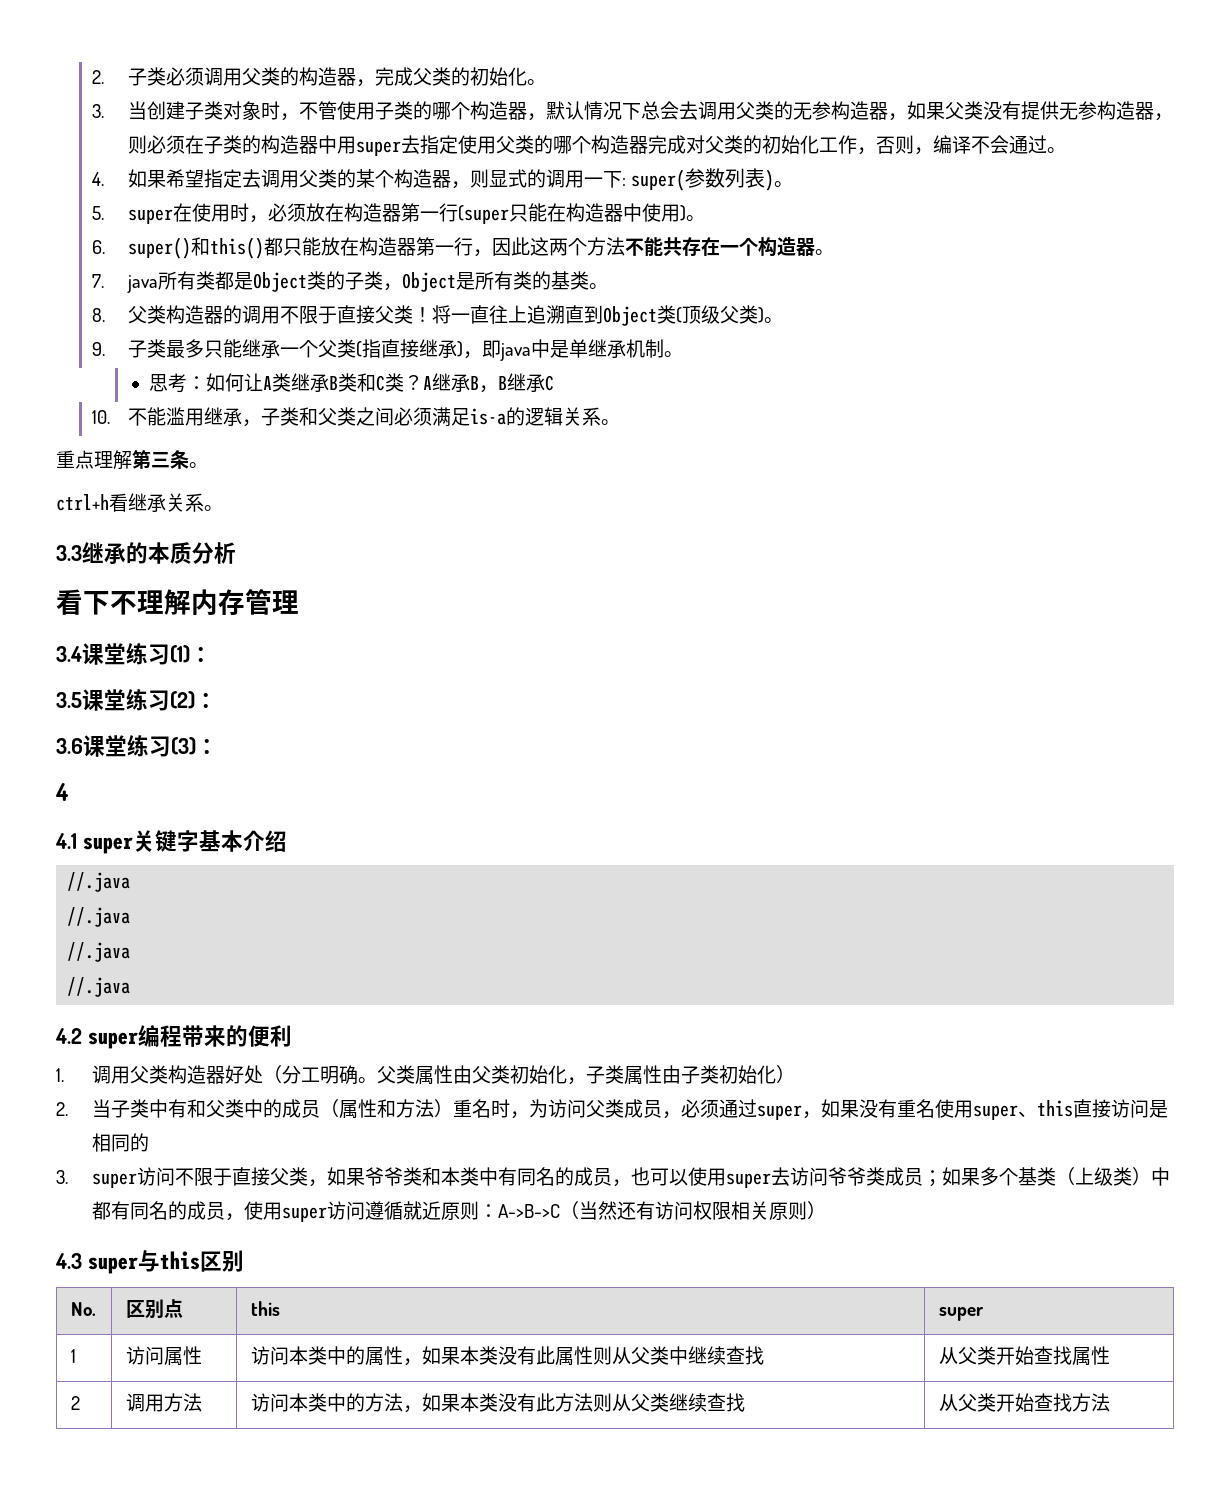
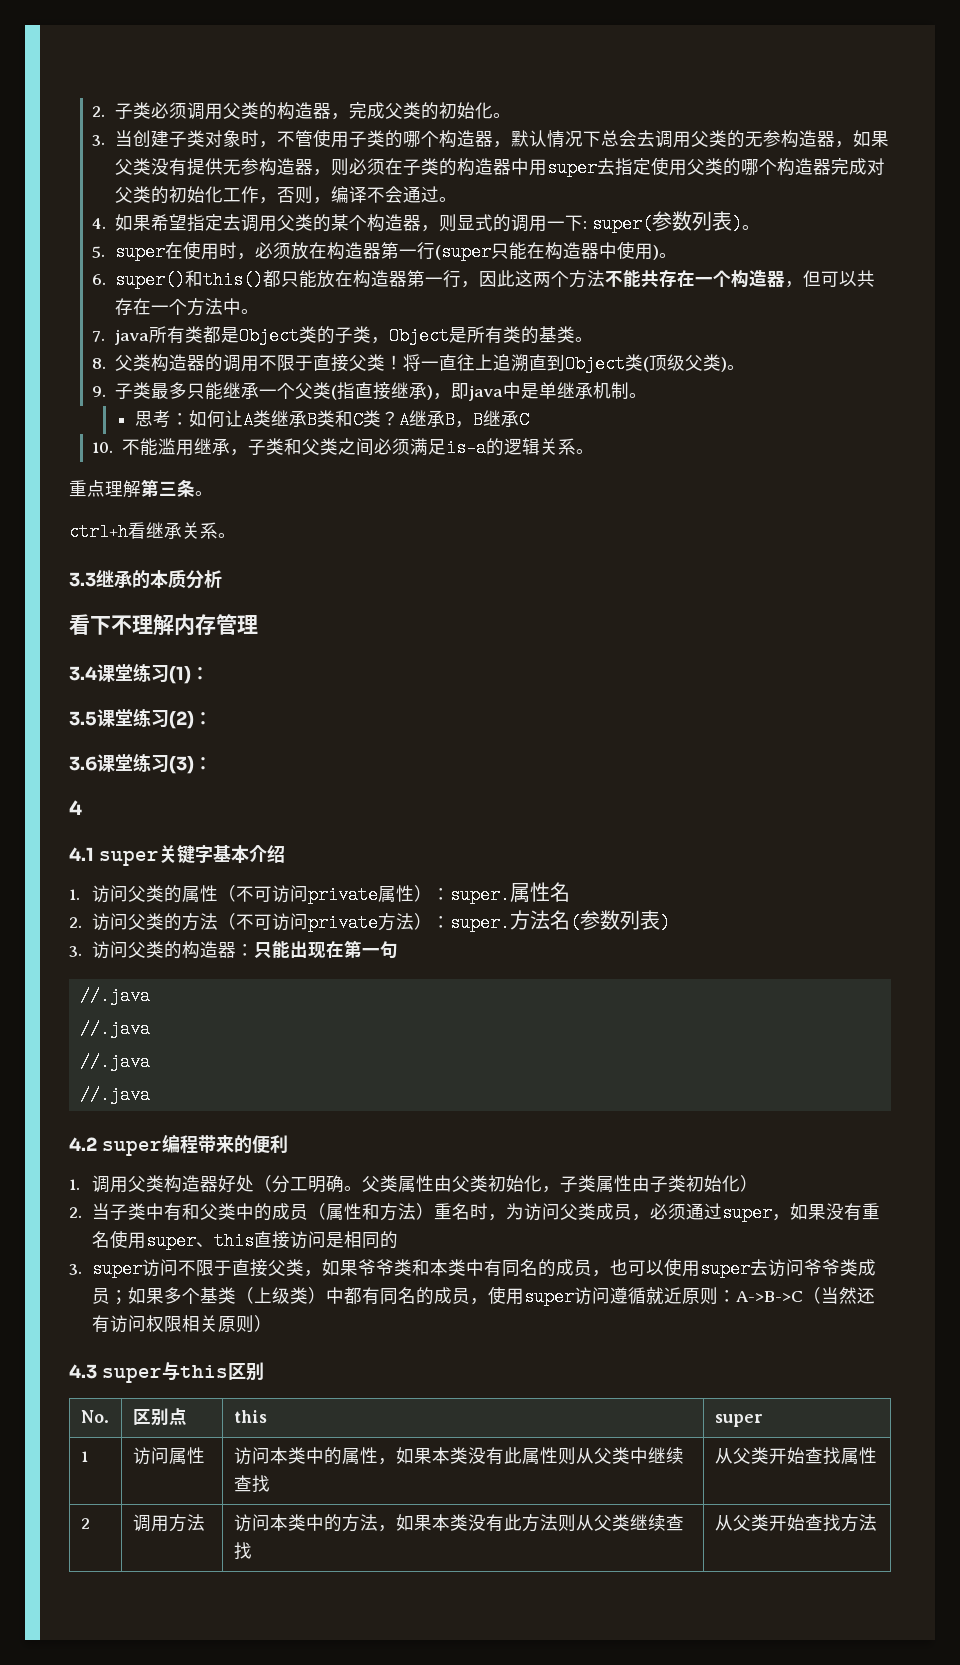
(816, 247) none -> [785,270,876,288] [115,298,242,316] ，但可以共存在一个方法中
(287, 841) none -> [69,882,571,904] [69,910,671,932] [69,940,399,959] // 1.访问父类的属性（不可访问private属性）：super.属性名 // 2.访问父类的方法（不可访问private方法）：super.方法名(参数列表) // 3.访问父类的构造器：只能出现在第一句

